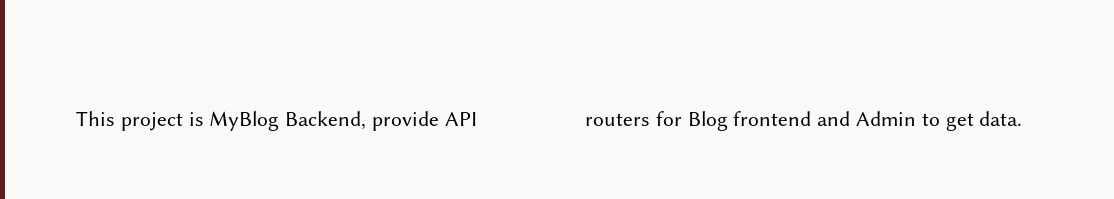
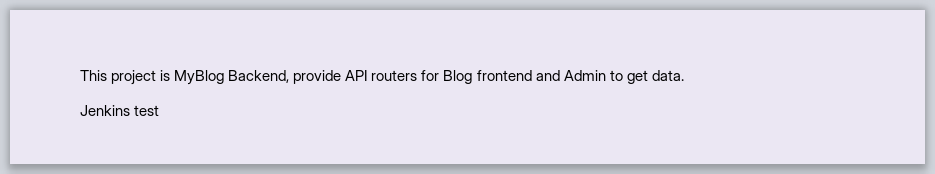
(1023, 118) none -> [80,105,160,116] // Jenkins test

